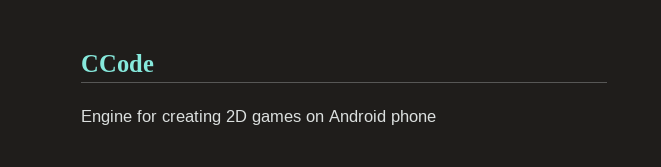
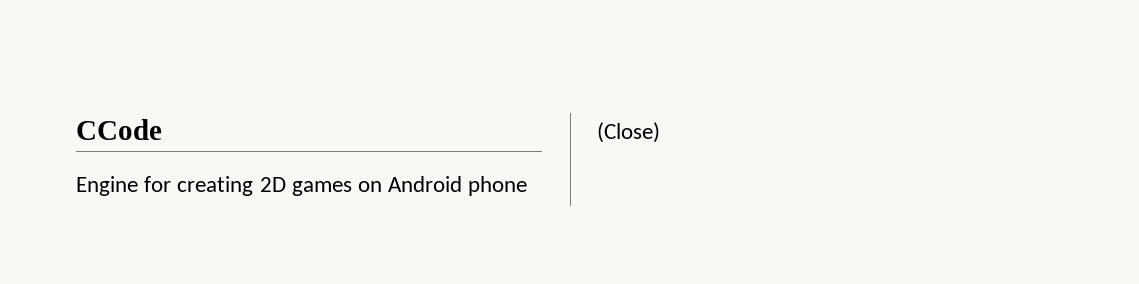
(436, 117) none -> [597,122,660,143] (Close)

